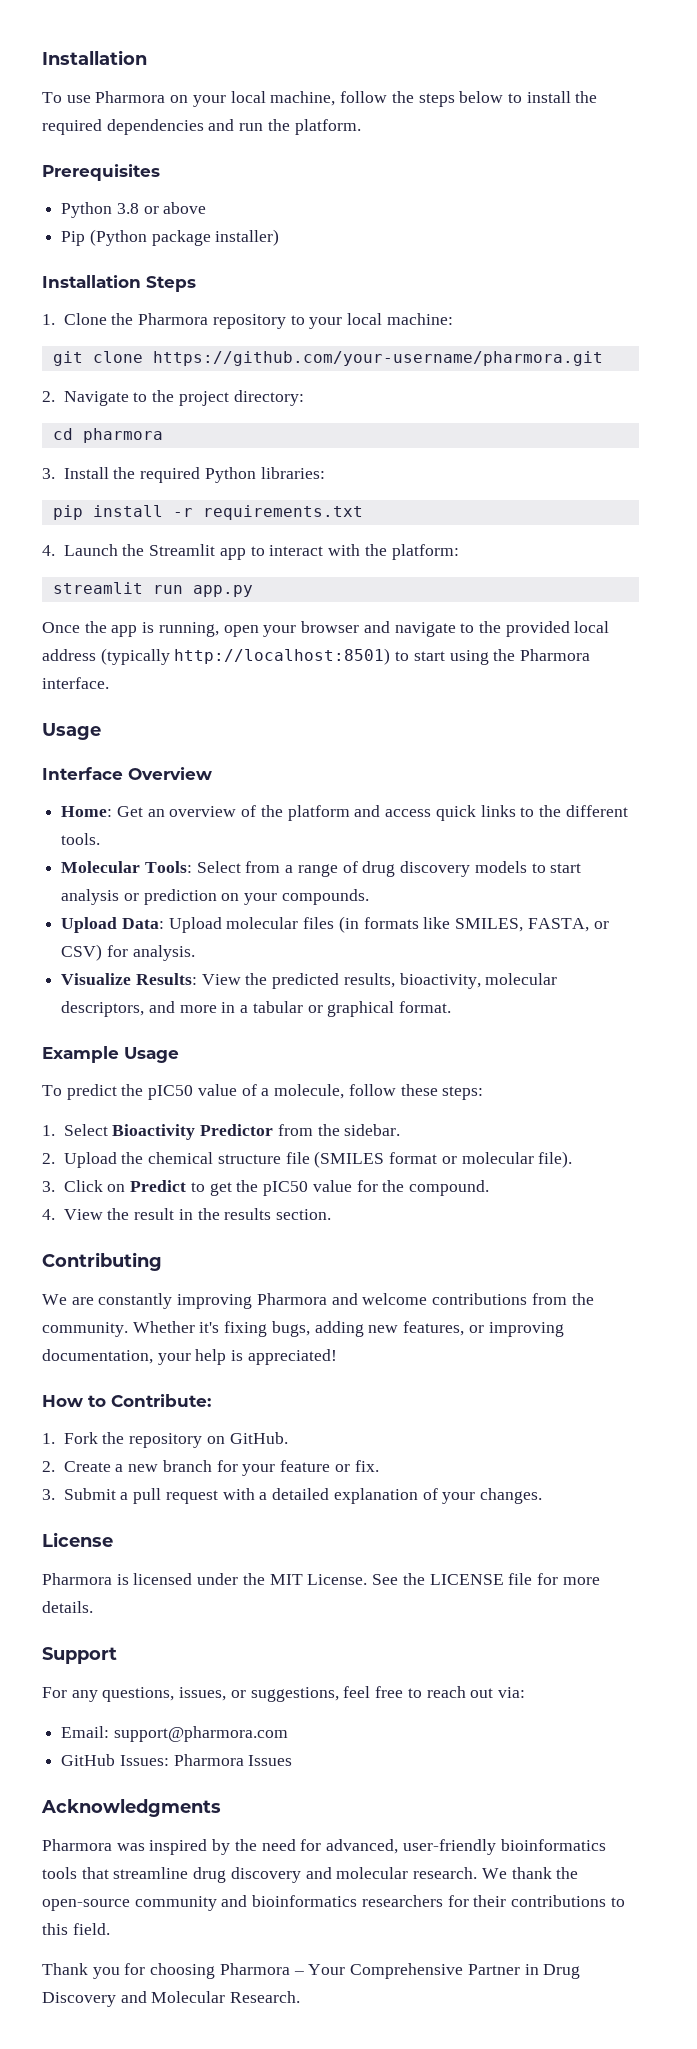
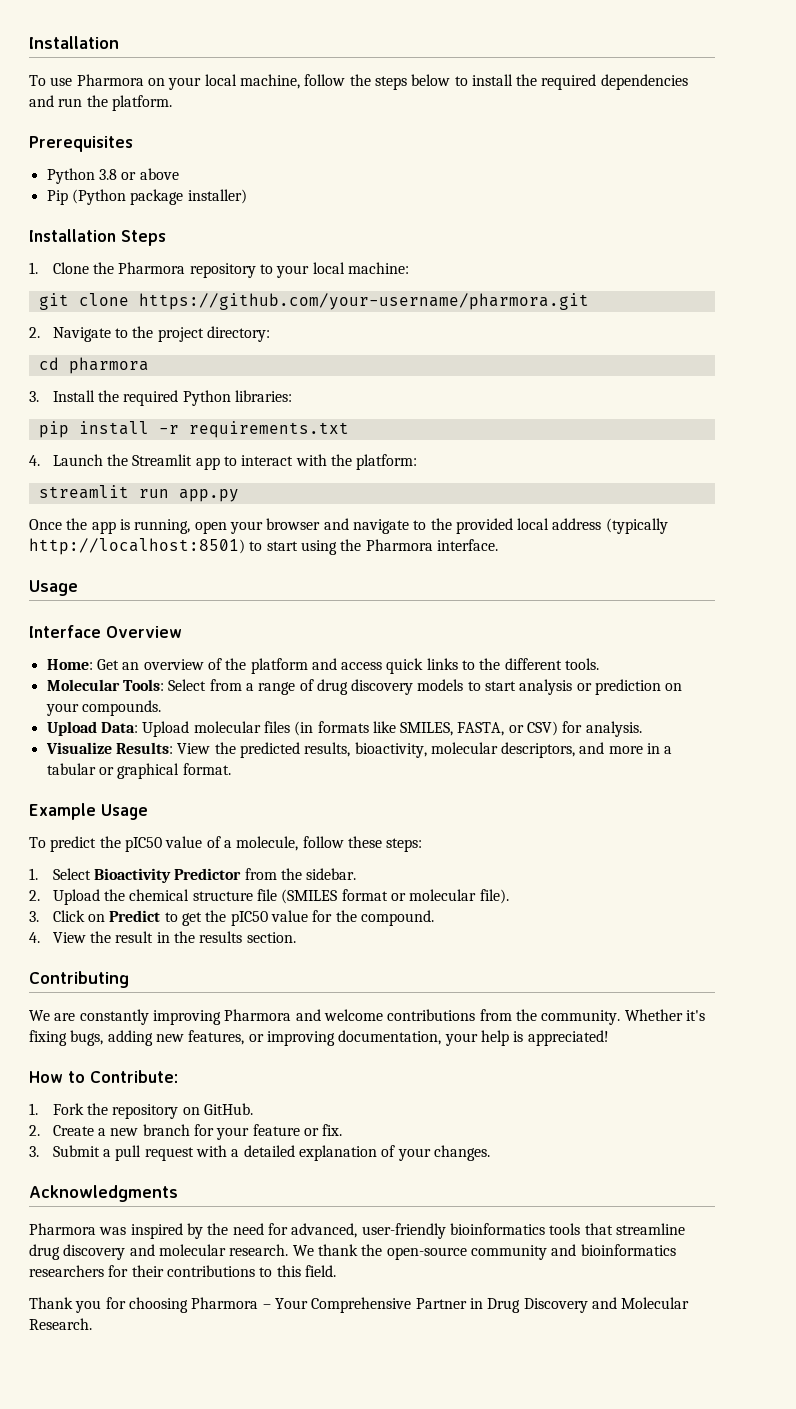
[42,1532,113,1547] [42,1573,600,1585] [42,1601,93,1613] [42,1647,117,1664] [42,1686,525,1702] [61,1726,288,1742] [61,1754,293,1766] // License // Pharmora is licensed under the MIT License. See the LICENSE file for more details. // Support // For any questions, issues, or suggestions, feel free to reach out via: // Email: support@pharmora.com // GitHub Issues: Pharmora Issues -> (490, 1153) none

